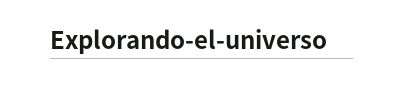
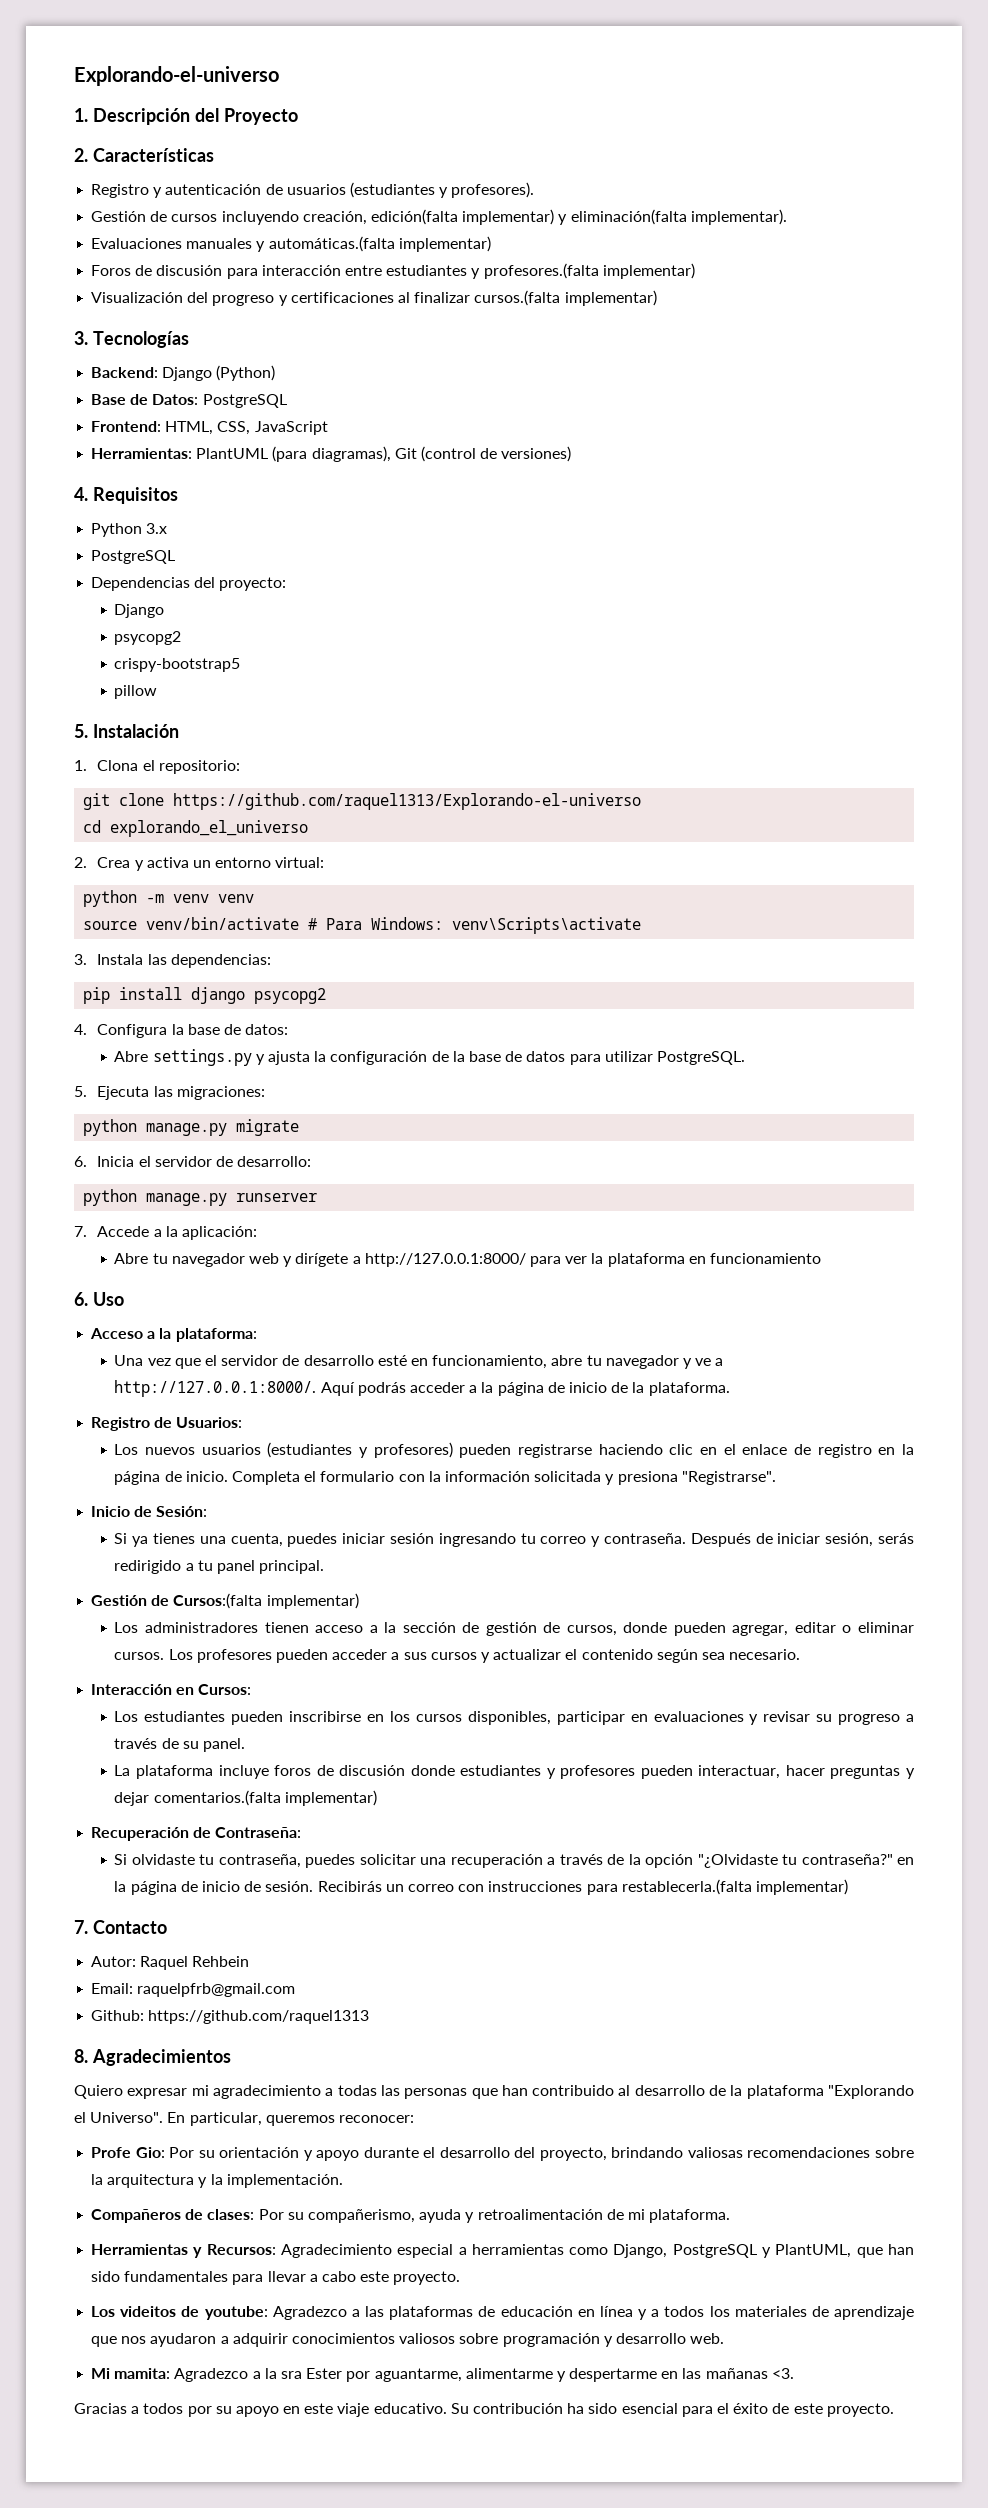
(327, 41) none -> [74,108,298,125] [74,148,214,162] [91,182,535,198] [91,209,787,225] [91,236,491,252] [91,263,695,279] [91,290,657,306] [74,331,189,348] [91,365,276,381] [91,394,287,408] [91,421,328,435] [91,446,572,462] [74,487,178,504] [91,523,168,537] [91,550,176,564] [91,577,287,591] [114,604,165,618] [114,631,182,645] [114,658,241,672] [114,685,158,699] [74,724,179,738] [74,760,240,774] [83,793,642,810] [83,820,309,837] [74,857,325,871] [83,890,255,907] [83,917,642,934] [74,954,271,968] [83,987,327,1004] [74,1024,289,1038] [114,1049,745,1066] [74,1086,265,1100] [83,1119,300,1136] [74,1156,312,1167] [83,1189,318,1206] [74,1226,257,1240] [114,1253,821,1267] [74,1292,124,1306] [90,1328,257,1342] [114,1355,724,1369] [114,1380,730,1397] [91,1417,243,1431] [114,1442,915,1458] [114,1471,776,1485] [91,1506,208,1517] [114,1533,914,1547] [114,1560,325,1574] [91,1593,359,1609] [114,1622,915,1636] [114,1649,801,1663] [91,1684,252,1695] [114,1711,914,1725] [114,1738,246,1752] [114,1765,916,1779] [114,1790,377,1806] [91,1827,302,1841] [114,1854,915,1868] [114,1879,848,1895] [74,1920,167,1934] [91,1956,250,1970] [91,1983,296,1997] [91,2010,370,2024] [74,2049,231,2066] [74,2085,914,2099] [74,2112,414,2126] [91,2147,914,2161] [91,2174,343,2188] [91,2209,731,2223] [91,2244,915,2258] [91,2271,461,2285] [91,2306,914,2320] [91,2333,725,2347] [91,2368,794,2382] [74,2403,894,2417] // 1. Descripción del Proyecto // 2. Características // Registro y autenticación de usuarios (estudiantes y profesores). // Gestión de cursos incluyendo creación, edición(falta implementar) y eliminación(falta implementar). // Evaluaciones manuales y automáticas.(falta implementar) // Foros de discusión para interacción entre estudiantes y profesores.(falta implementar) // Visualización del progreso y certificaciones al finalizar cursos.(falta implementar) // 3. Tecnologías // Backend: Django (Python) // Base de Datos: PostgreSQL // Frontend: HTML, CSS, JavaScript // Herramientas: PlantUML (para diagramas), Git (control de versiones) // 4. Requisitos // Python 3.x // PostgreSQL // Dependencias del proyecto: // Django // psycopg2 // crispy-bootstrap5 // pillow // 5. Instalación // 1. Clona el repositorio: // git clone https://github.com/raquel1313/Explorando-el-universo // cd explorando_el_universo // 2. Crea y activa un entorno virtual: // python -m venv venv // source venv/bin/activate # Para Windows: venv\Scripts\activate // 3. Instala las dependencias: // pip install django psycopg2 // 4. Configura la base de datos: // Abre settings.py y ajusta la configuración de la base de datos para utilizar PostgreSQL. // 5. Ejecuta las migraciones: // python manage.py migrate // 6. Inicia el servidor de desarrollo: // python manage.py runserver // 7. Accede a la aplicación: // Abre tu navegador web y dirígete a http://127.0.0.1:8000/ para ver la plataforma en funcionamiento // 6. Uso // Acceso a la plataforma: // Una vez que el servidor de desarrollo esté en funcionamiento, abre tu navegador y ve a http://127.0.0.1:8000/. Aquí podrás acceder a la página de inicio de la plataforma. // Registro de Usuarios: // Los nuevos usuarios (estudiantes y profesores) pueden registrarse haciendo clic en el enlace de registro en la página de inicio. Completa el formulario con la información solicitada y presiona "Registrarse". // Inicio de Sesión: // Si ya tienes una cuenta, puedes iniciar sesión ingresando tu correo y contraseña. Después de iniciar sesión, serás redirigido a tu panel principal. // Gestión de Cursos:(falta implementar) // Los administradores tienen acceso a la sección de gestión de cursos, donde pueden agregar, editar o eliminar cursos. Los profesores pueden acceder a sus cursos y actualizar el contenido según sea necesario. // Interacción en Cursos: // Los estudiantes pueden inscribirse en los cursos disponibles, participar en evaluaciones y revisar su progreso a través de su panel. // La plataforma incluye foros de discusión donde estudiantes y profesores pueden interactuar, hacer preguntas y dejar comentarios.(falta implementar) // Recuperación de Contraseña: // Si olvidaste tu contraseña, puedes solicitar una recuperación a través de la opción "¿Olvidaste tu contraseña?" en la página de inicio de sesión. Recibirás un correo con instrucciones para restablecerla.(falta implementar) // 7. Contacto // Autor: Raquel Rehbein // Email: raquelpfrb@gmail.com // Github: https://github.com/raquel1313 // 8. Agradecimientos // Quiero expresar mi agradecimiento a todas las personas que han contribuido al desarrollo de la plataforma "Explorando el Universo". En particular, queremos reconocer: // Profe Gio: Por su orientación y apoyo durante el desarrollo del proyecto, brindando valiosas recomendaciones sobre la arquitectura y la implementación. // Compañeros de clases: Por su compañerismo, ayuda y retroalimentación de mi plataforma. // Herramientas y Recursos: Agradecimiento especial a herramientas como Django, PostgreSQL y PlantUML, que han sido fundamentales para llevar a cabo este proyecto. // Los videitos de youtube: Agradezco a las plataformas de educación en línea y a todos los materiales de aprendizaje que nos ayudaron a adquirir conocimientos valiosos sobre programación y desarrollo web. // Mi mamita: Agradezco a la sra Ester por aguantarme, alimentarme y despertarme en las mañanas <3. // Gracias a todos por su apoyo en este viaje educativo. Su contribución ha sido esencial para el éxito de este proyecto.

